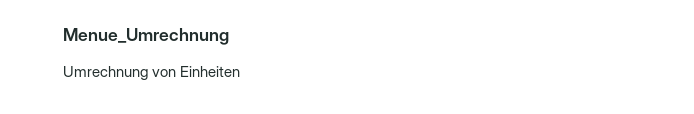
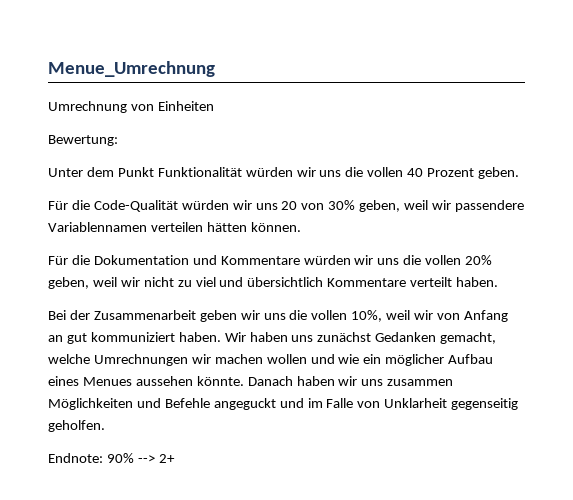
(241, 71) none -> [48,135,118,146] [48,167,520,179] [48,200,524,212] [48,222,301,232] [48,255,493,265] [48,277,499,289] [48,310,508,322] [48,332,497,344] [48,354,494,366] [48,376,454,386] [48,398,519,410] [48,420,105,432] [48,453,175,463] // Bewertung: // Unter dem Punkt Funktionalität würden wir uns die vollen 40 Prozent geben. // Für die Code-Qualität würden wir uns 20 von 30% geben, weil wir passendere Variablennamen verteilen hätten können. // Für die Dokumentation und Kommentare würden wir uns die vollen 20% geben, weil wir nicht zu viel und übersichtlich Kommentare verteilt haben. // Bei der Zusammenarbeit geben wir uns die vollen 10%, weil wir von Anfang an gut kommuniziert haben. Wir haben uns zunächst Gedanken gemacht, welche Umrechnungen wir machen wollen und wie ein möglicher Aufbau eines Menues aussehen könnte. Danach haben wir uns zusammen Möglichkeiten und Befehle angeguckt und im Falle von Unklarheit gegenseitig geholfen. // Endnote: 90% --> 2+

